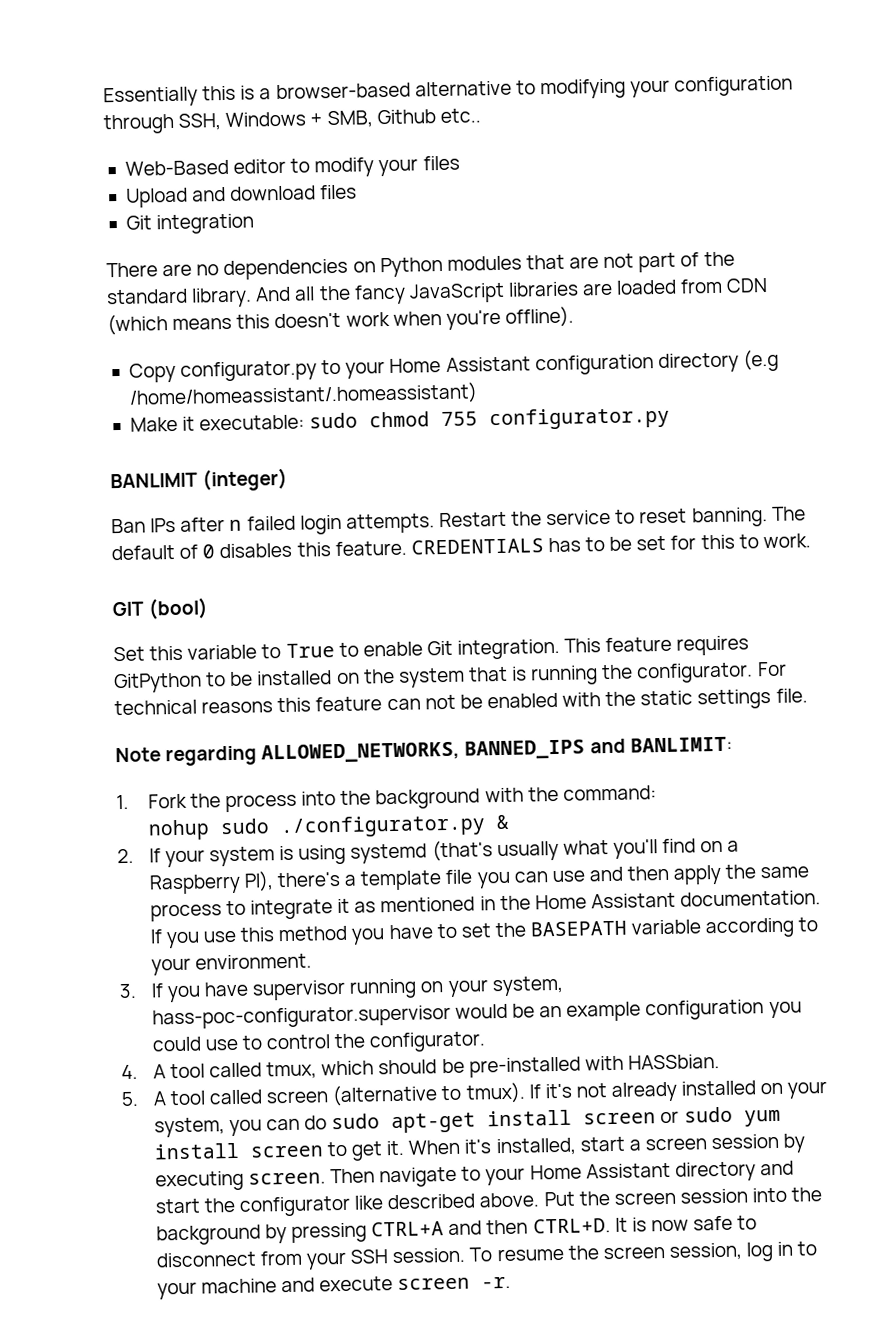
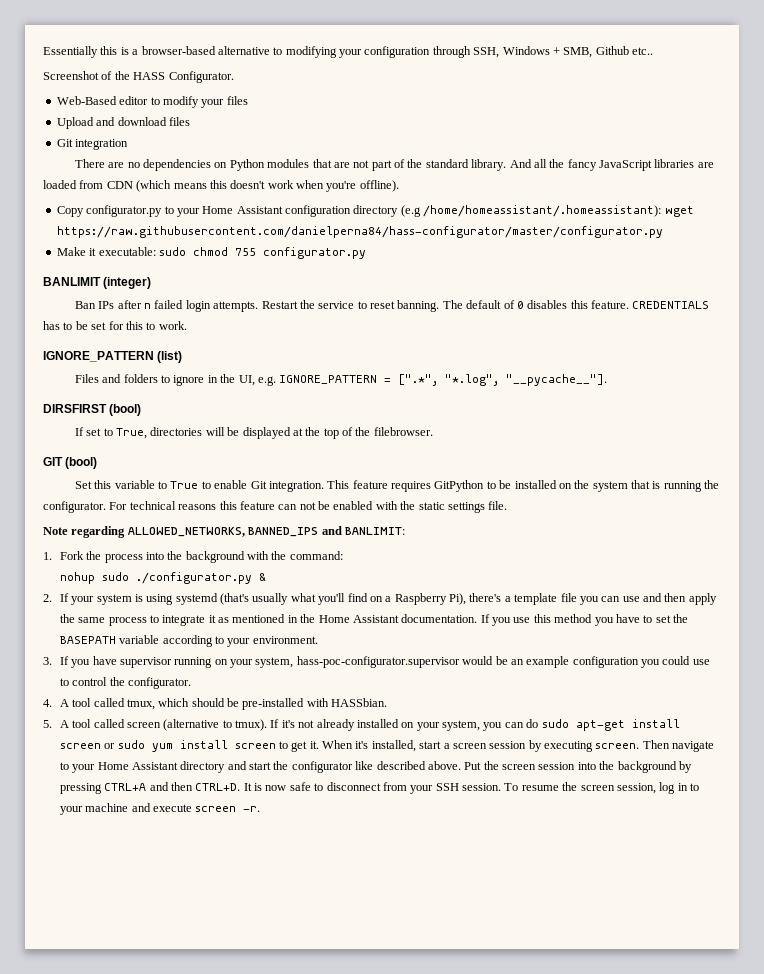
(481, 116) none -> [43,71,234,83] // Screenshot of the HASS Configurator.
[128,382,478,409] /home/homeassistant/.homeassistant) -> [423,205,694,217] [56,226,663,238] /home/homeassistant/.homeassistant): wget https://raw.githubusercontent.com/danielperna84/hass-configurator/master/configurator.py
(811, 541) none -> [43,351,183,363] [74,374,608,386] [43,404,142,416] [74,427,433,439] // IGNORE_PATTERN (list) // Files and folders to ignore in the UI, e.g. IGNORE_PATTERN = [".*", "*.log", "__pycache__"]. // DIRSFIRST (bool) // If set to True, directories will be displayed at the top of the filebrowser.
[243,871,274,892] PI), -> [449,593,467,605] Pi),

